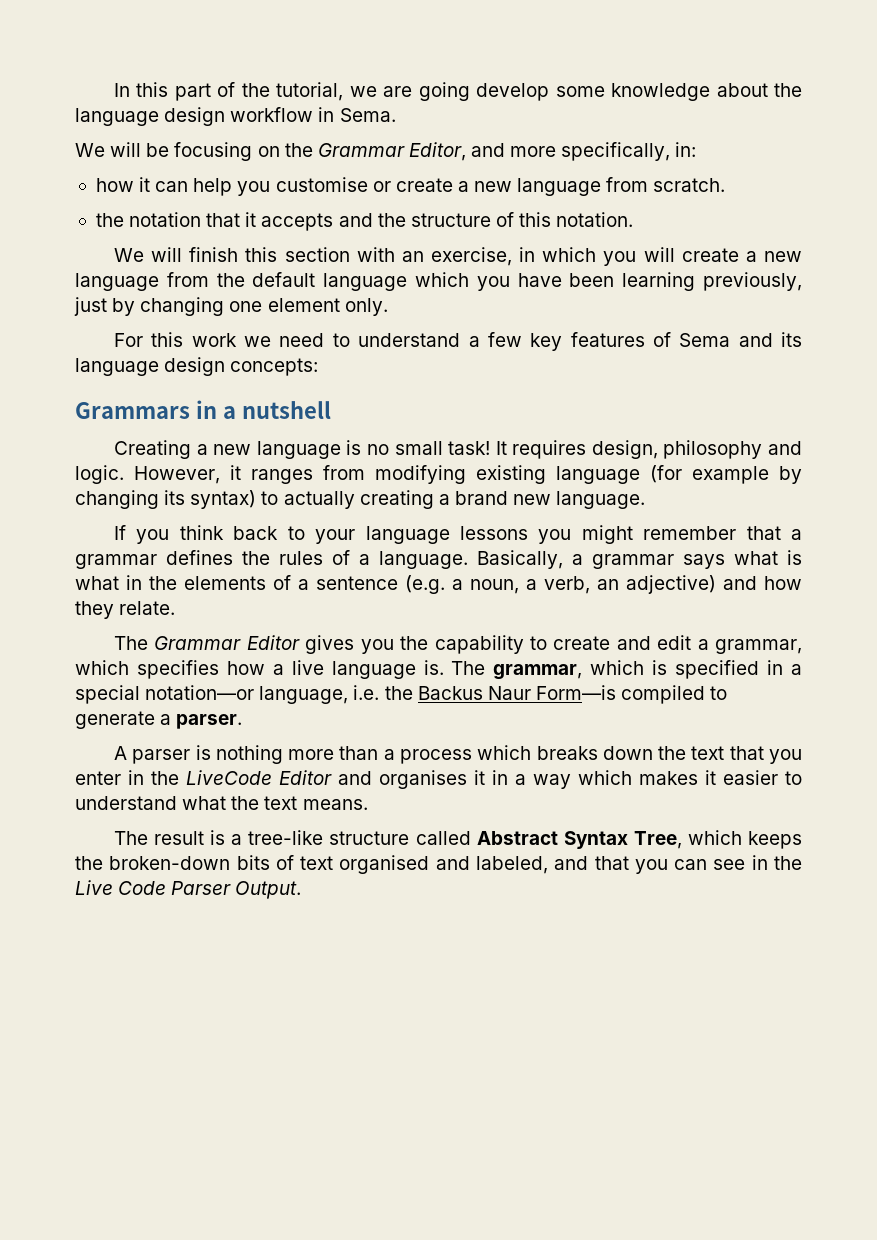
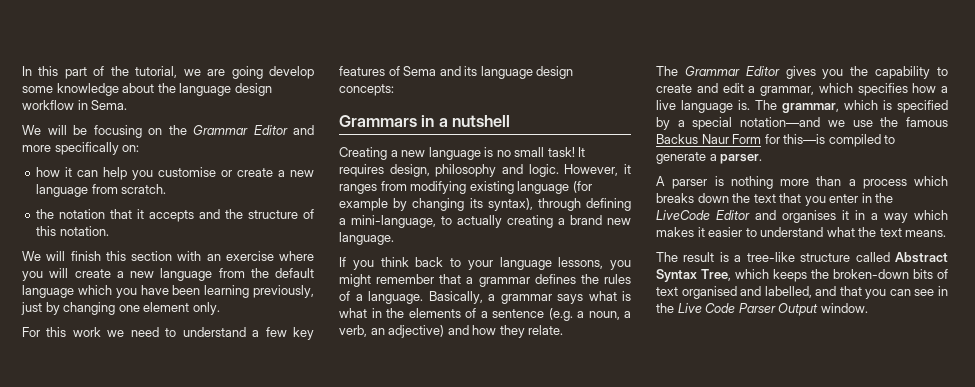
[408,142,466,161] Editor, -> [253,125,288,135] Editor
[561,142,697,161] specifically, in: -> [54,142,140,155] specifically on:
[431,247,597,266] exercise, in which -> [225,251,314,261] exercise where
[190,490,257,509] syntax) -> [487,198,631,211] [339,215,436,228] syntax), through defining a mini-language,
[459,526,528,540] lessons -> [558,257,604,269] lessons,
[767,660,784,675] in -> [656,117,670,130] by
[145,685,616,704] notation—or language, i.e. the Backus Naur Form—is -> [740,117,948,127] [656,134,826,144] notation—and we use the famous Backus Naur Form for this—is
[475,856,548,874] labeled, -> [764,286,812,298] labelled,
[235,881,302,899] Output. -> [778,303,868,316] Output window.

